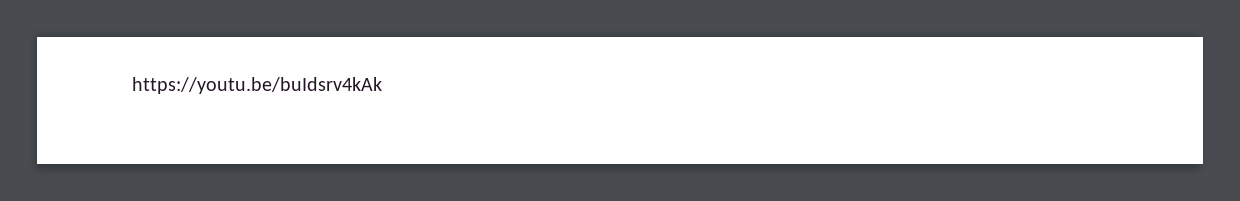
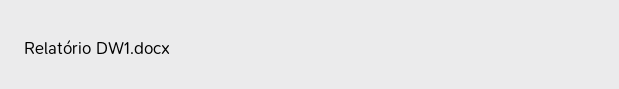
[132,77,382,94] https://youtu.be/buIdsrv4kAk -> [24,39,170,55] Relatório DW1.docx

